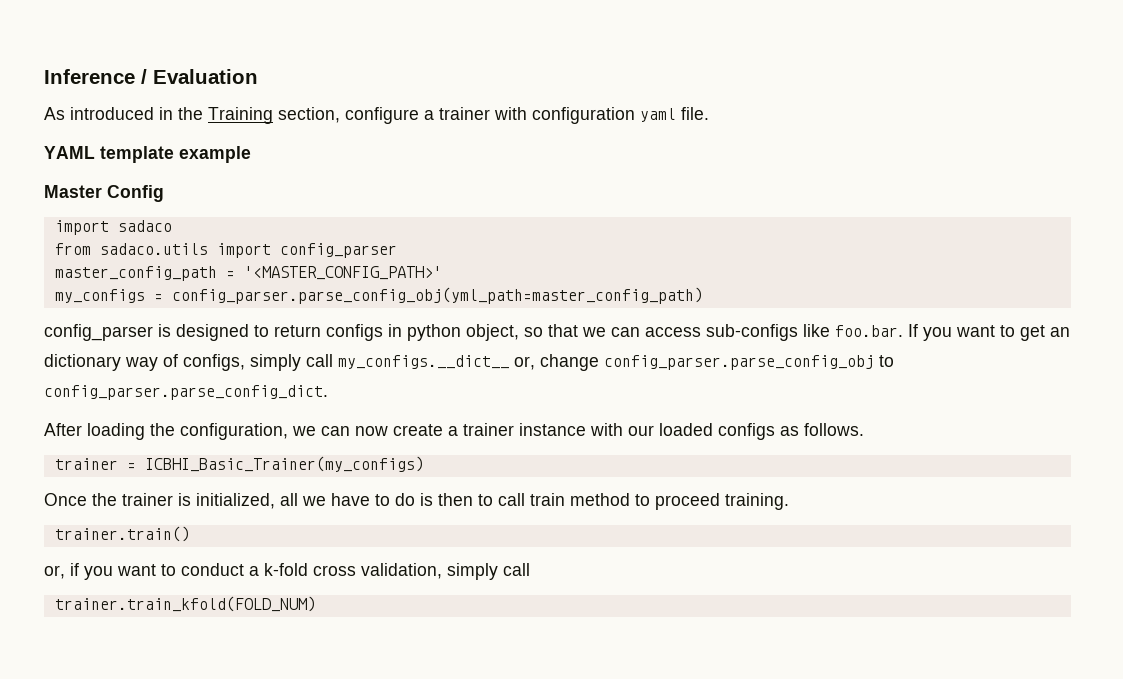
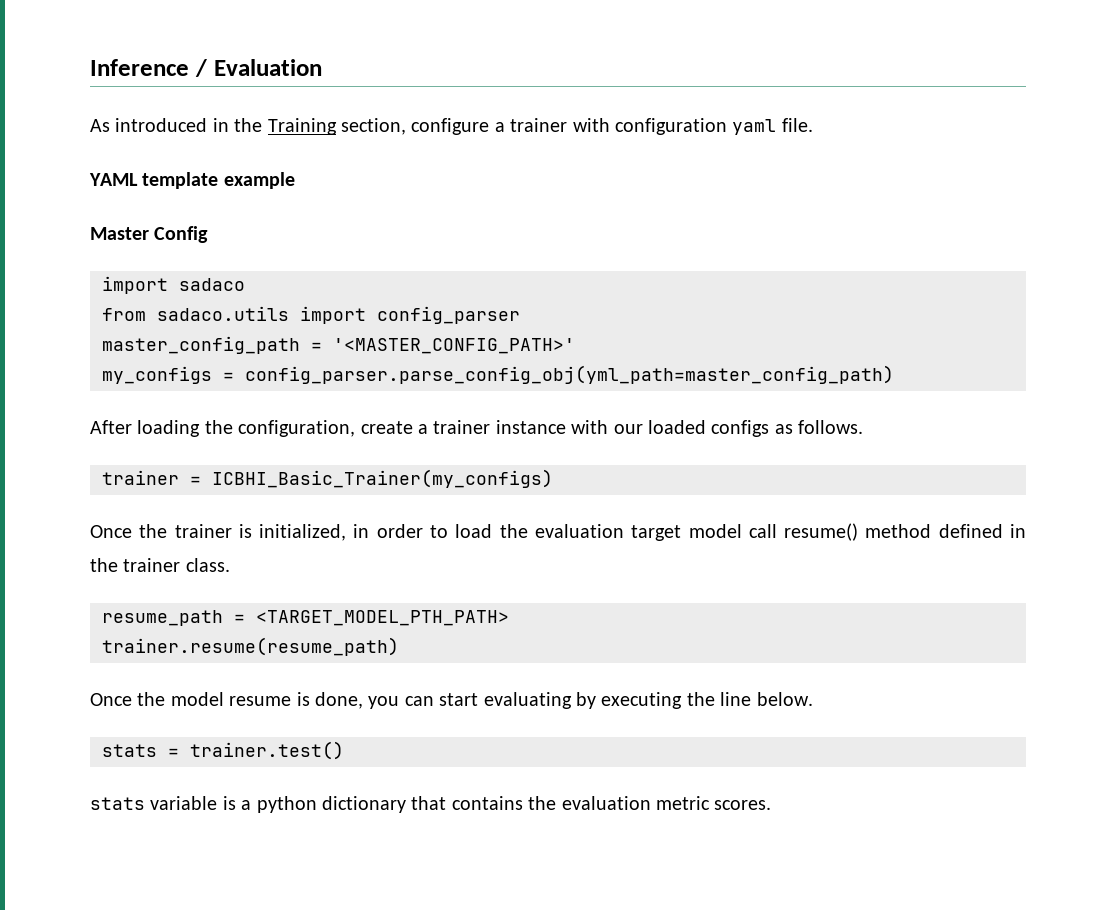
[44,324,1070,341] [44,354,894,371] [44,385,328,400] // config_parser is designed to return configs in python object, so that we can access sub-configs like foo.bar. If you want to get an dictionary way of configs, simply call my_configs.__dict__ or, change config_parser.parse_config_obj to config_parser.parse_config_dict. -> (894, 374) none
[292,426,388,436] we can now -> (356, 428) none
[280,493,789,510] [54,526,190,542] [44,563,530,580] [54,596,316,612] all we have to do is then to call train method to proceed training. // trainer.train() // or, if you want to conduct a k-fold cross validation, simply call // trainer.train_kfold(FOLD_NUM) -> [353,523,1026,541] [90,558,230,572] [102,610,509,626] [102,637,399,656] [90,692,813,709] [102,741,344,760] [90,796,772,813] in order to load the evaluation target model call resume() method defined in the trainer class. // resume_path = <TARGET_MODEL_PTH_PATH> // trainer.resume(resume_path) // Once the model resume is done, you can start evaluating by executing the line below. // stats = trainer.test() // stats variable is a python dictionary that contains the evaluation metric scores.

